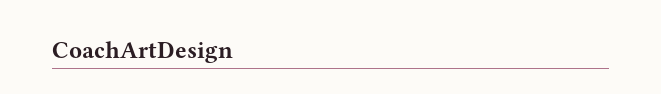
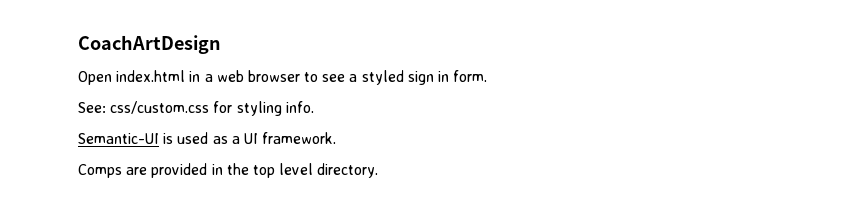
(233, 52) none -> [78,70,488,85] [78,101,314,116] [78,132,337,144] [78,163,379,178] // Open index.html in a web browser to see a styled sign in form. // See: css/custom.css for styling info. // Semantic-UI is used as a UI framework. // Comps are provided in the top level directory.

